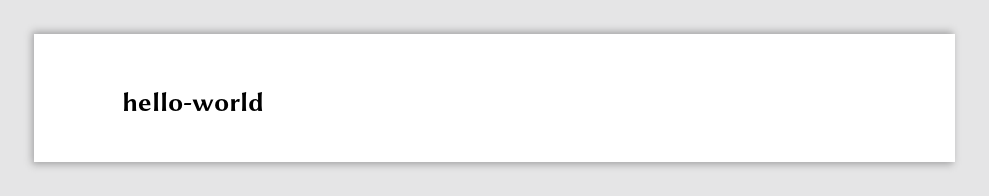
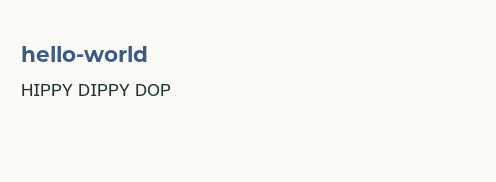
(264, 101) none -> [21,84,171,96] // HIPPY DIPPY DOP

